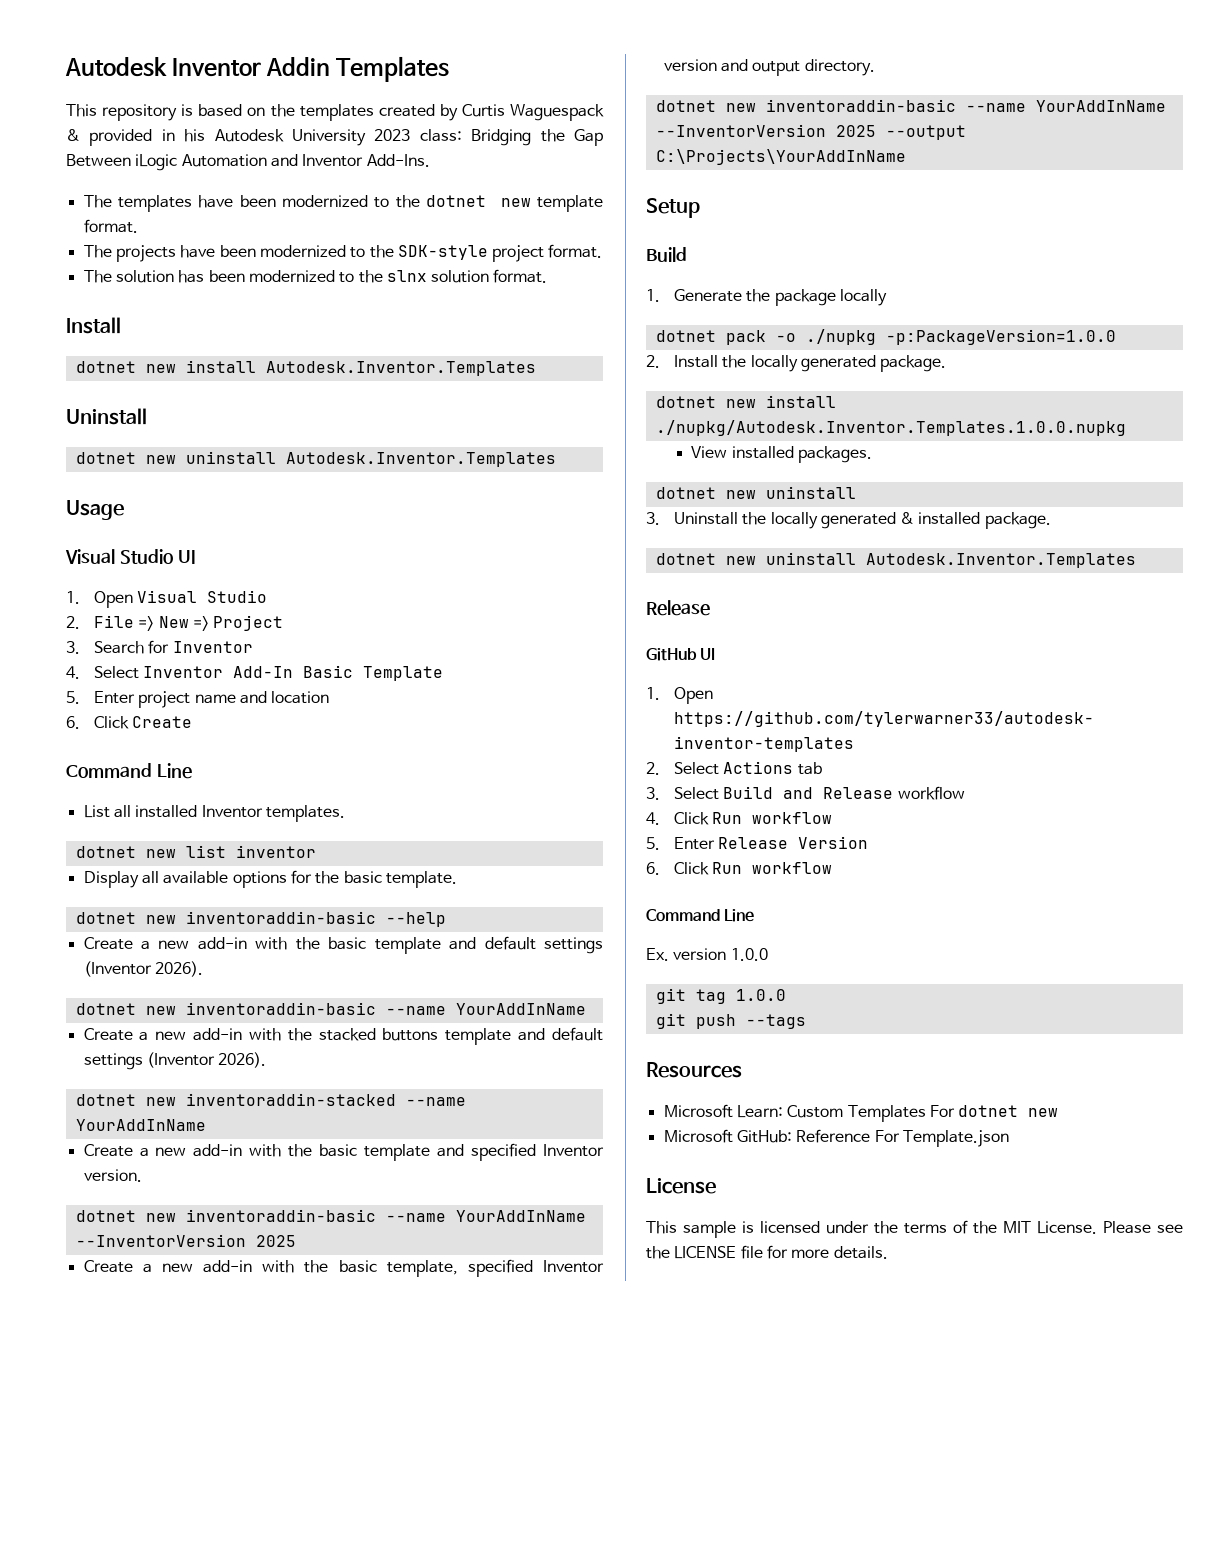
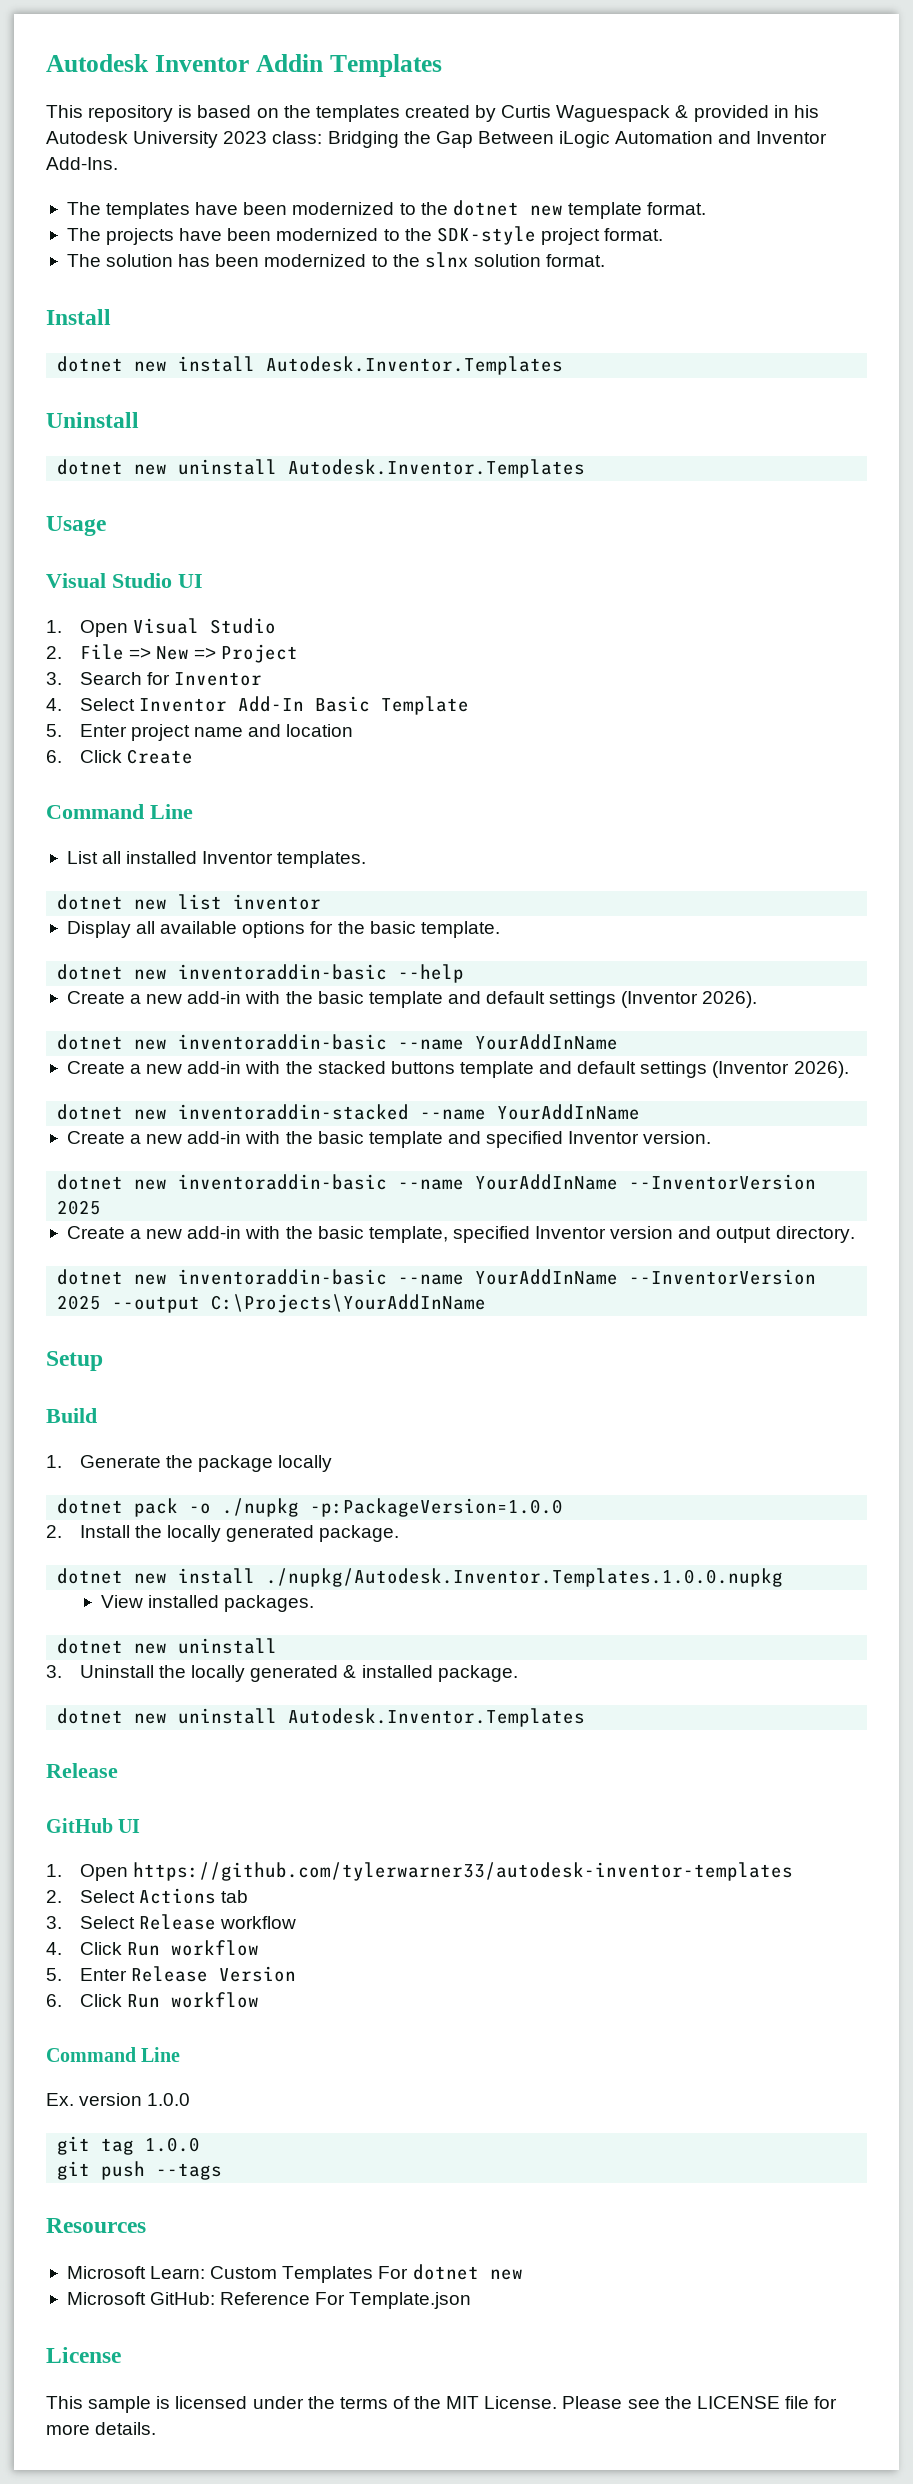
[723,786,814,799] Build and -> (135, 1922) none

